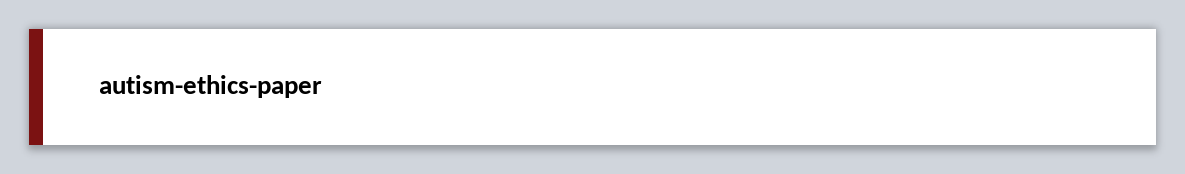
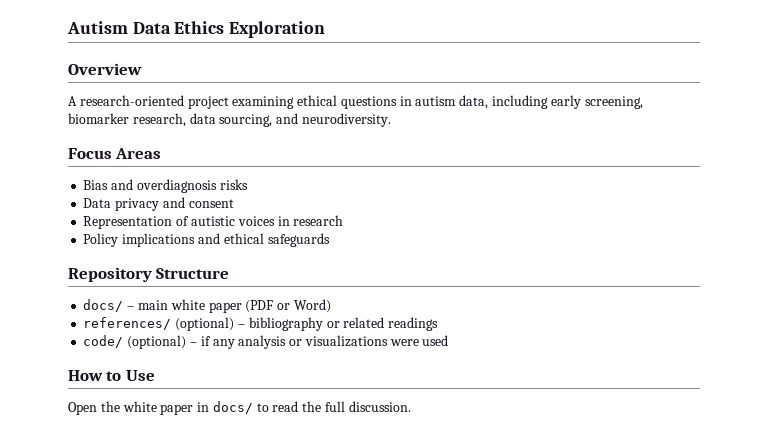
[99,75,322,98] autism-ethics-paper -> [67,21,326,38] [68,63,142,75] [68,95,643,109] [68,113,391,127] [68,148,162,159] [83,179,248,193] [83,197,234,211] [83,215,344,229] [83,233,330,247] [68,267,230,282] [83,299,331,313] [83,317,439,331] [83,335,449,349] [68,370,155,381] [68,401,411,415] Autism Data Ethics Exploration // Overview // A research-oriented project examining ethical questions in autism data, including early screening, biomarker research, data sourcing, and neurodiversity. // Focus Areas // Bias and overdiagnosis risks // Data privacy and consent // Representation of autistic voices in research // Policy implications and ethical safeguards // Repository Structure // docs/ – main white paper (PDF or Word) // references/ (optional) – bibliography or related readings // code/ (optional) – if any analysis or visualizations were used // How to Use // Open the white paper in docs/ to read the full discussion.

